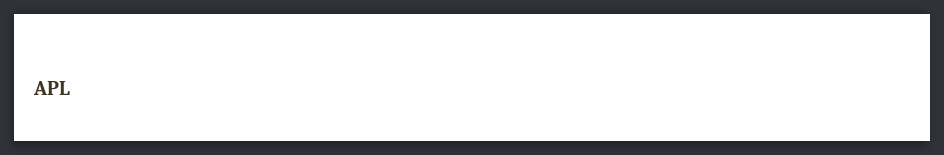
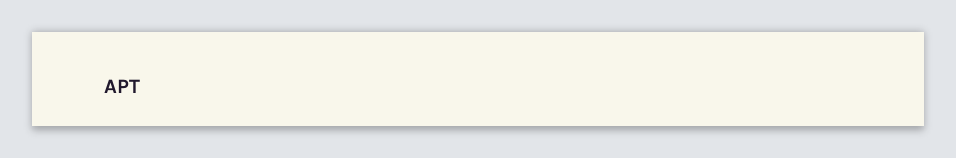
[33,81,70,95] APL -> [104,79,140,93] APT

